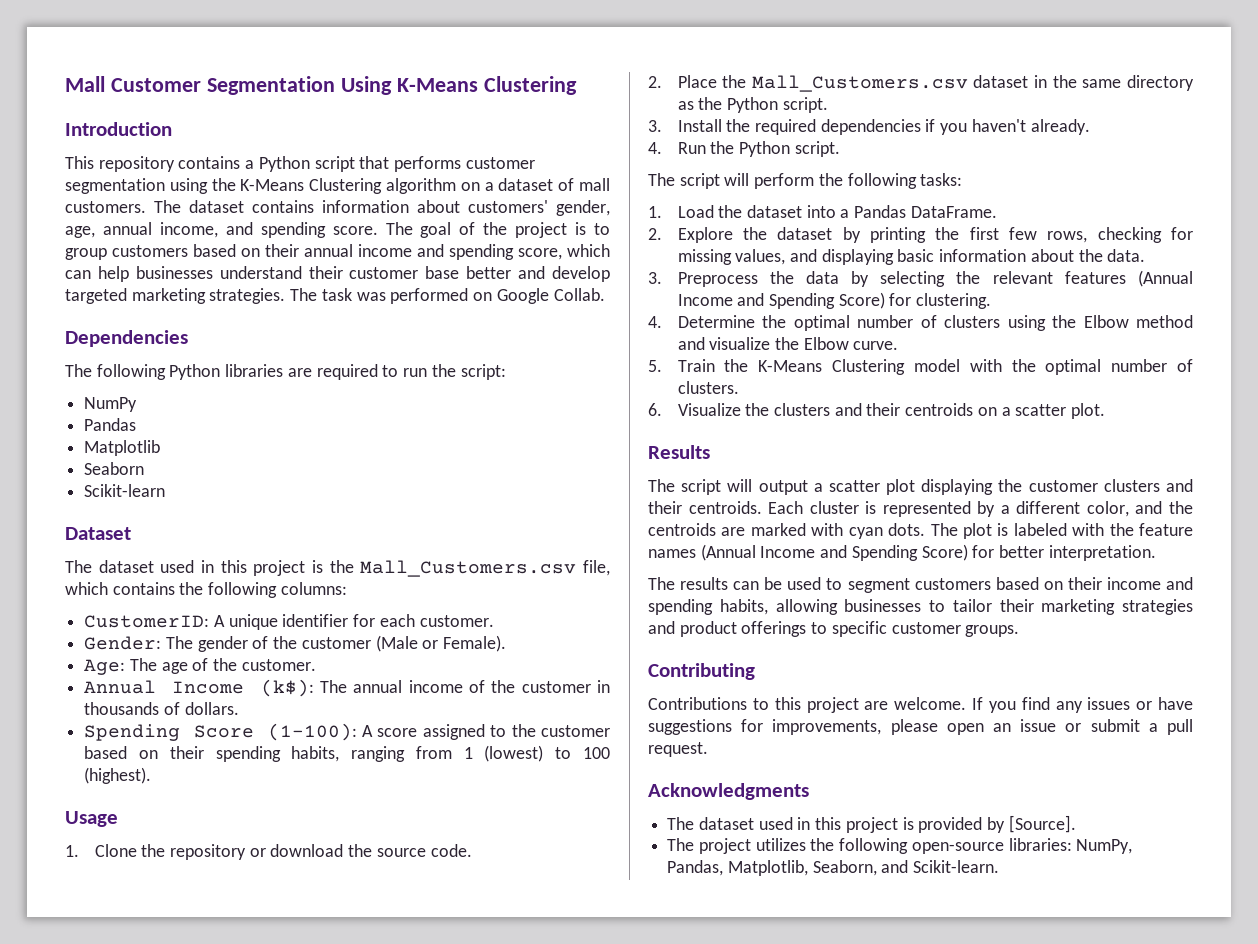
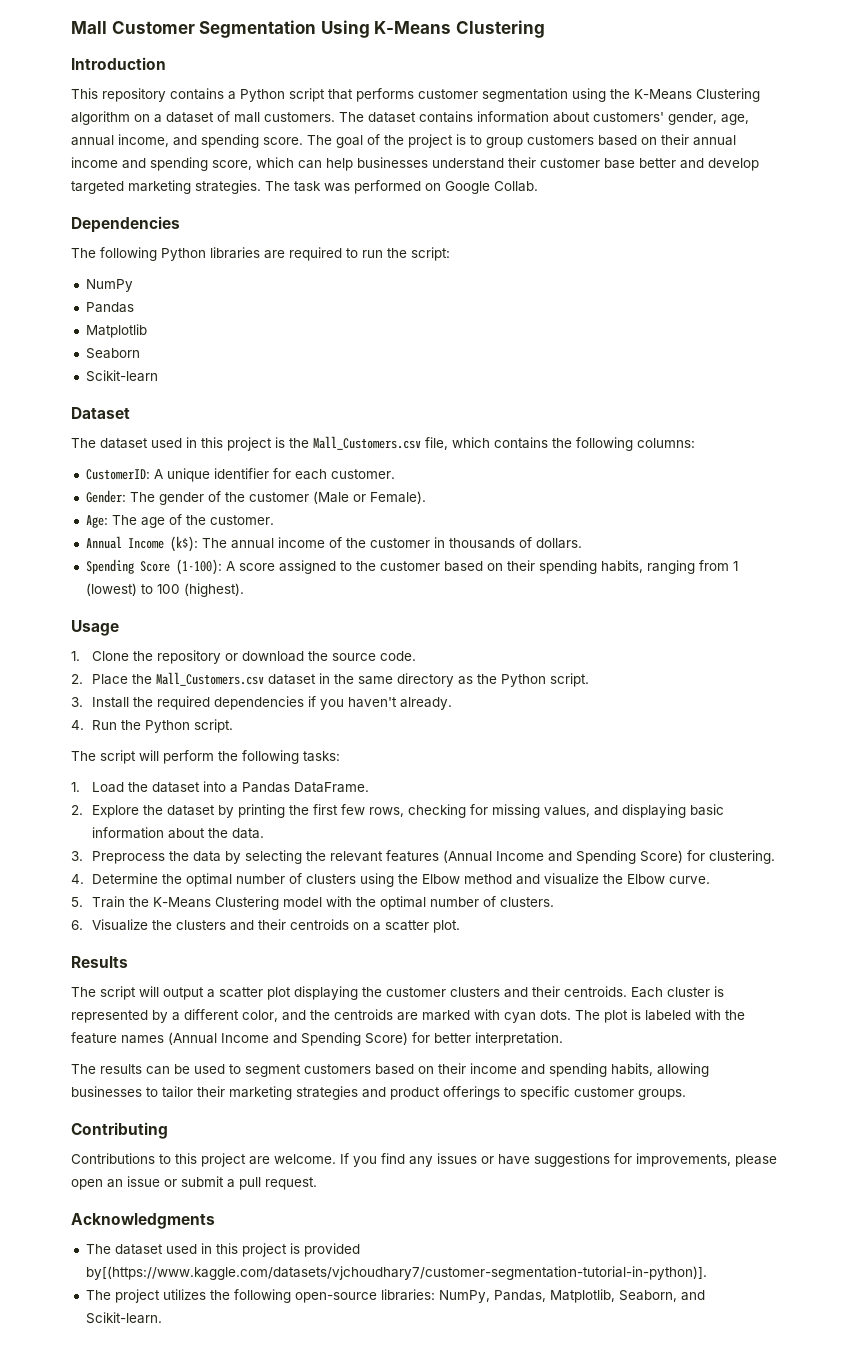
[987,815,1076,833] by [Source]. -> [85,1266,707,1280] by[(https://www.kaggle.com/datasets/vjchoudhary7/customer-segmentation-tutorial-in-python)].

